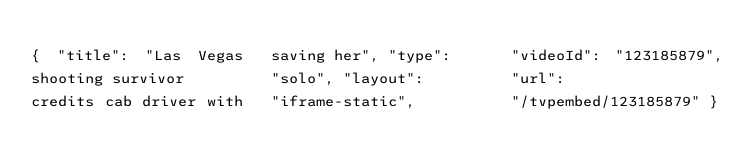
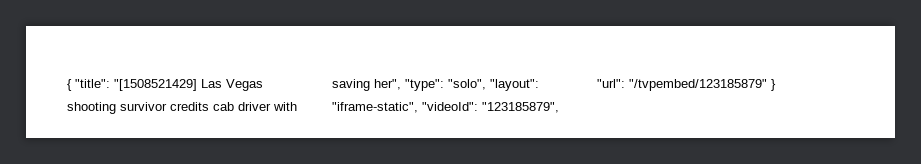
[145,50,182,61] "Las -> [114,79,222,91] "[1508521429] Las

